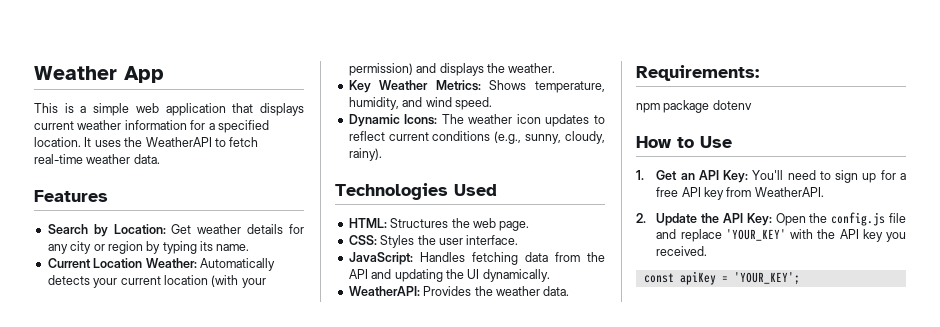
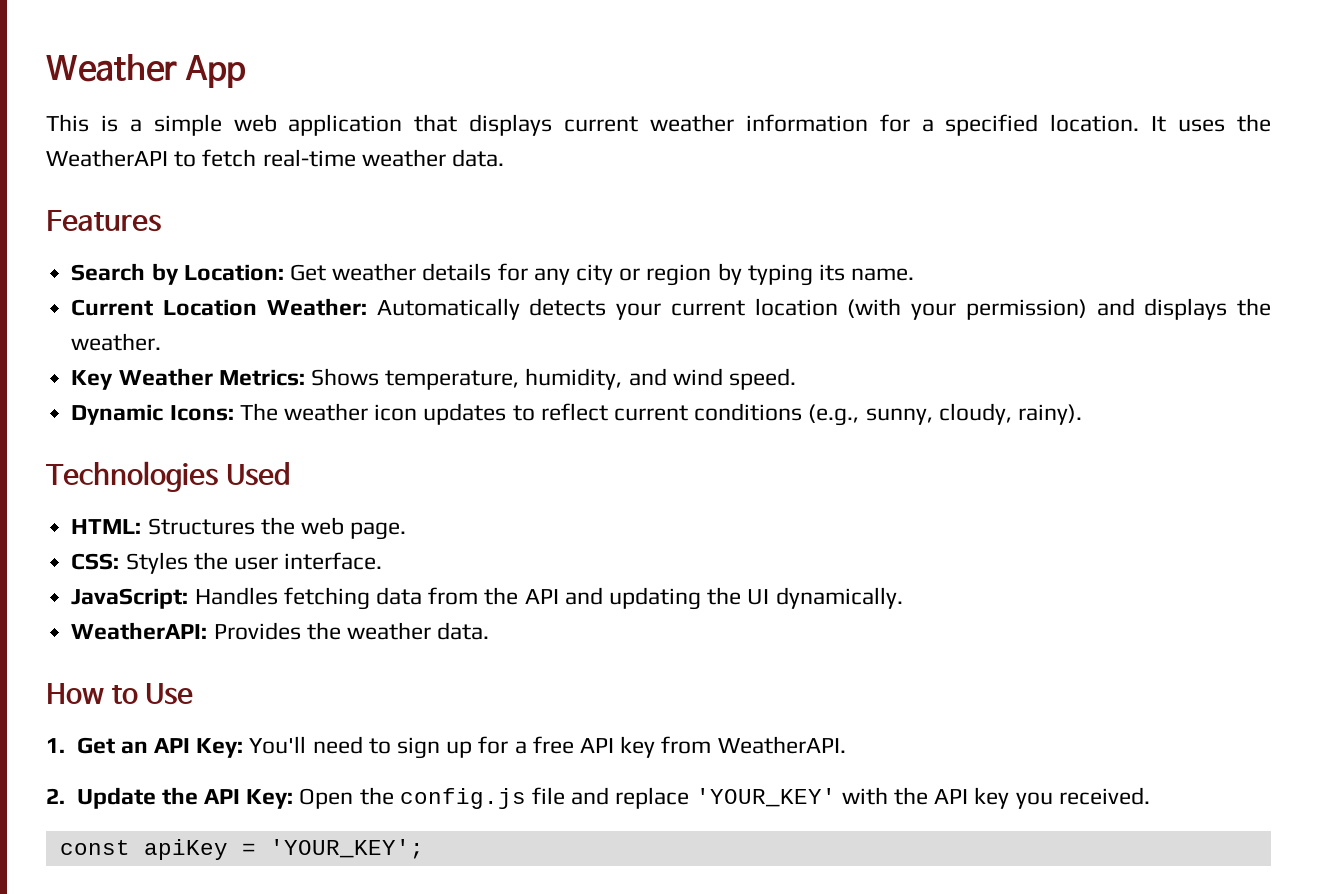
[636,65,759,81] [636,100,752,113] // Requirements: // npm package dotenv -> (490, 631) none

